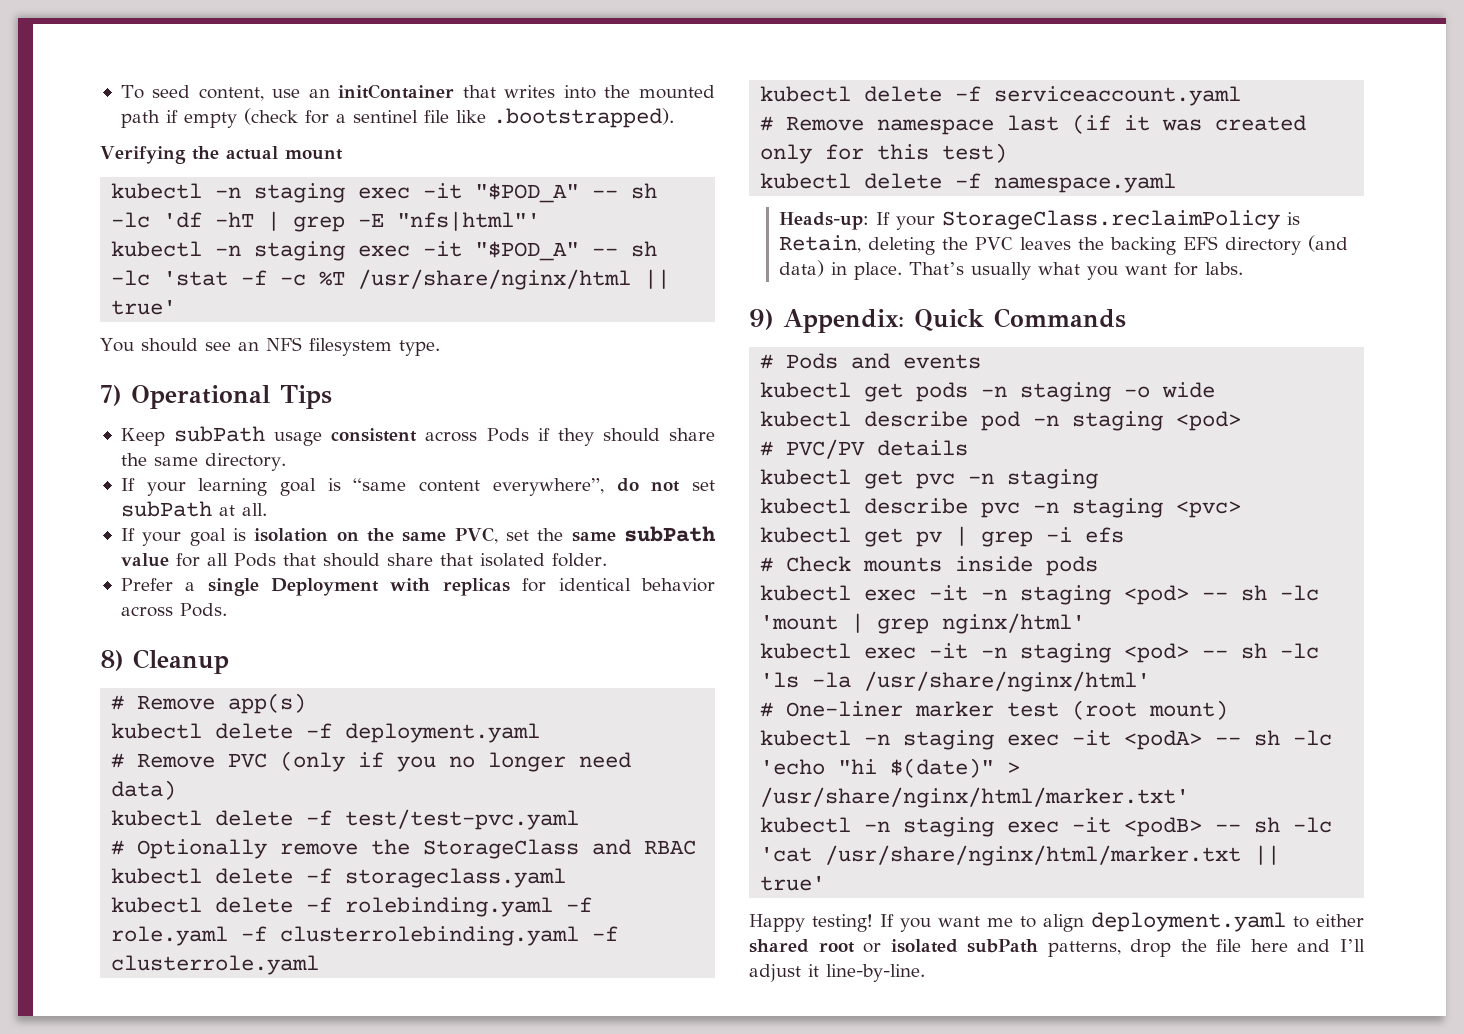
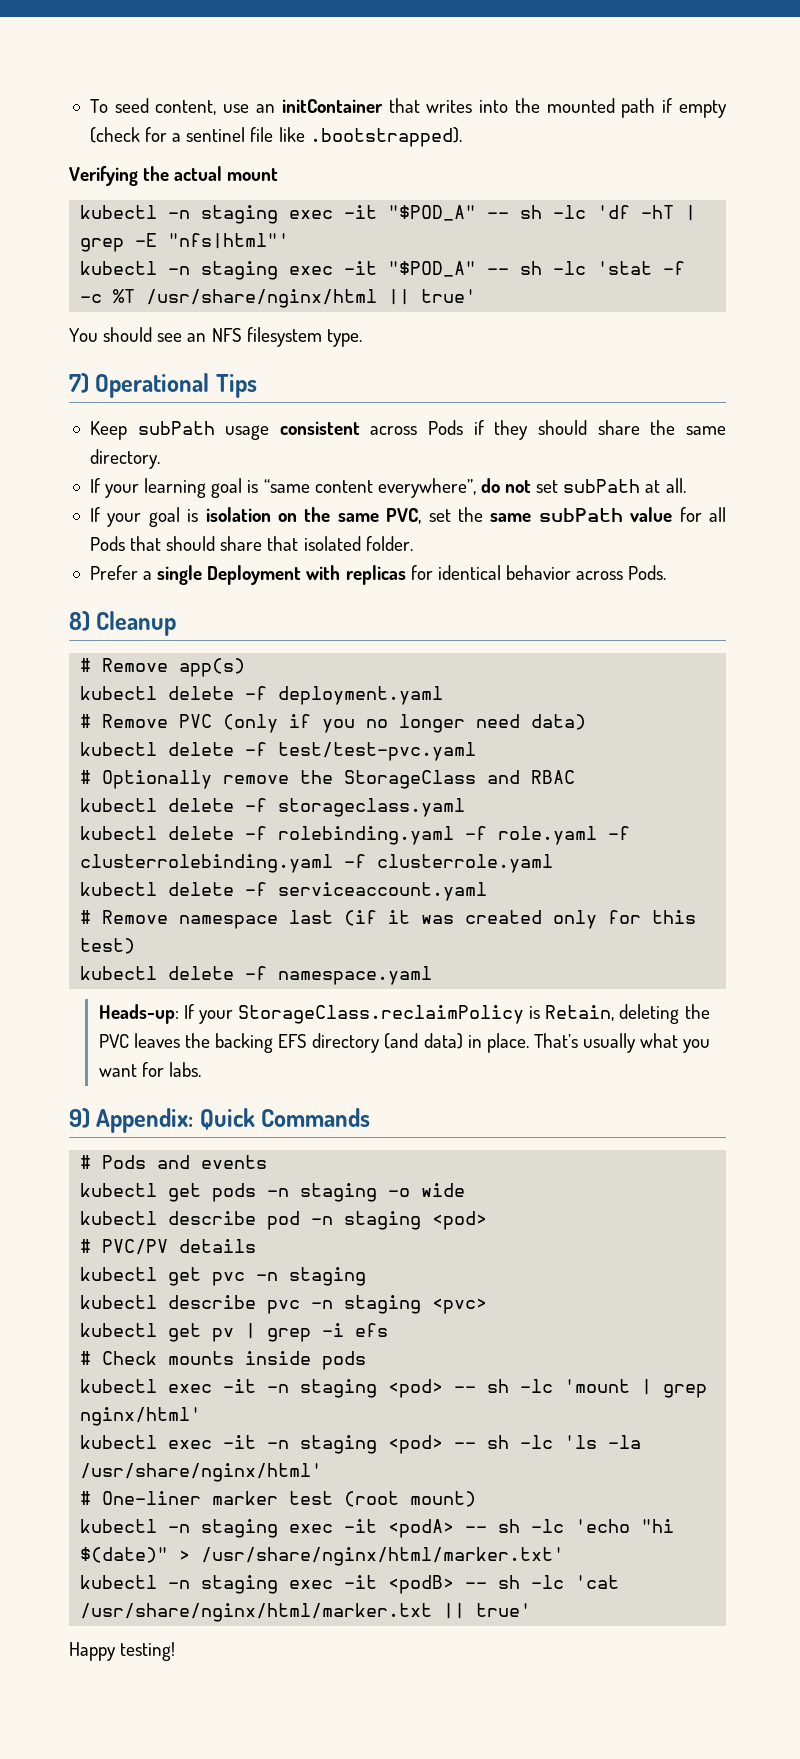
[880,912,1364,932] [749,939,1365,957] [749,964,925,982] If you want me to align deployment.yaml to either shared root or isolated subPath patterns, drop the file here and I’ll adjust it line-by-line. -> (176, 1651) none

